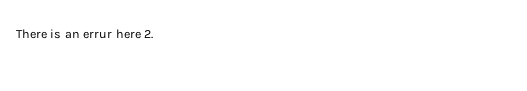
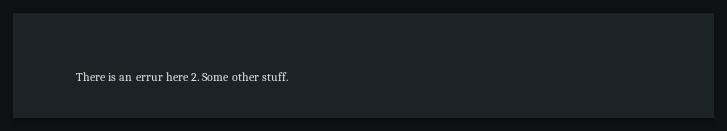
(153, 34) none -> [202,72,288,81] Some other stuff.

